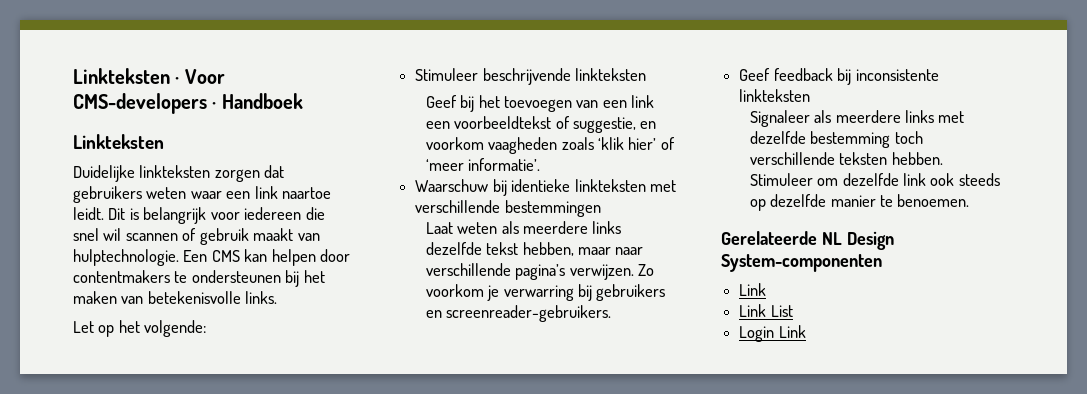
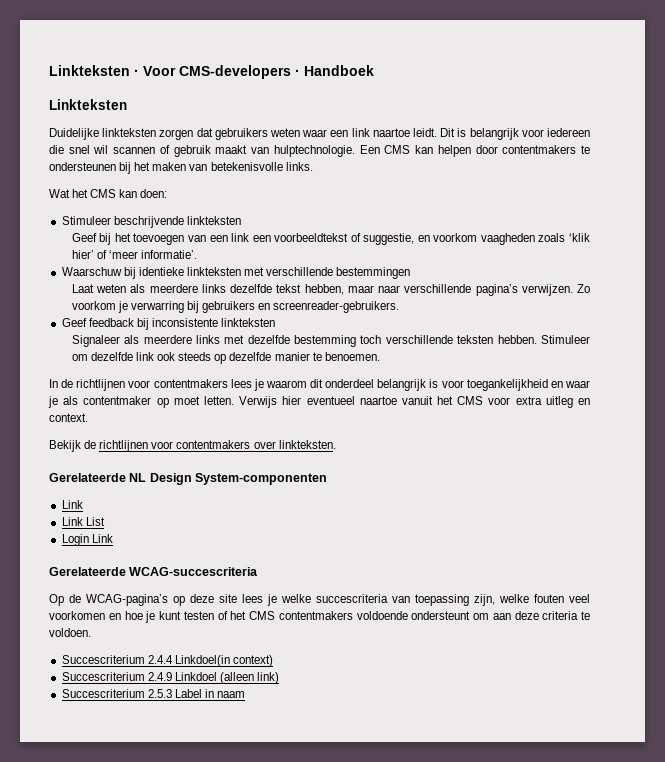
[73,320,207,337] Let op het volgende: -> [49,189,168,198] Wat het CMS kan doen:
(970, 200) none -> [49,379,590,391] [48,396,590,408] [49,413,88,422] [49,440,336,452] // In de richtlijnen voor contentmakers lees je waarom dit onderdeel belangrijk is voor toegankelijkheid en waar je als contentmaker op moet letten. Verwijs hier eventueel naartoe vanuit het CMS voor extra uitleg en context. // Bekijk de richtlijnen voor contentmakers over linkteksten.
(806, 331) none -> [49,567,259,576] [49,594,590,606] [49,611,590,623] [49,628,91,637] [61,655,273,667] [61,672,280,684] [61,689,246,698] // Gerelateerde WCAG-succescriteria // Op de WCAG-pagina’s op deze site lees je welke succescriteria van toepassing zijn, welke fouten veel voorkomen en hoe je kunt testen of het CMS contentmakers voldoende ondersteunt om aan deze criteria te voldoen. // Succescriterium 2.4.4 Linkdoel(in context) // Succescriterium 2.4.9 Linkdoel (alleen link) // Succescriterium 2.5.3 Label in naam

